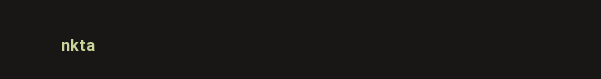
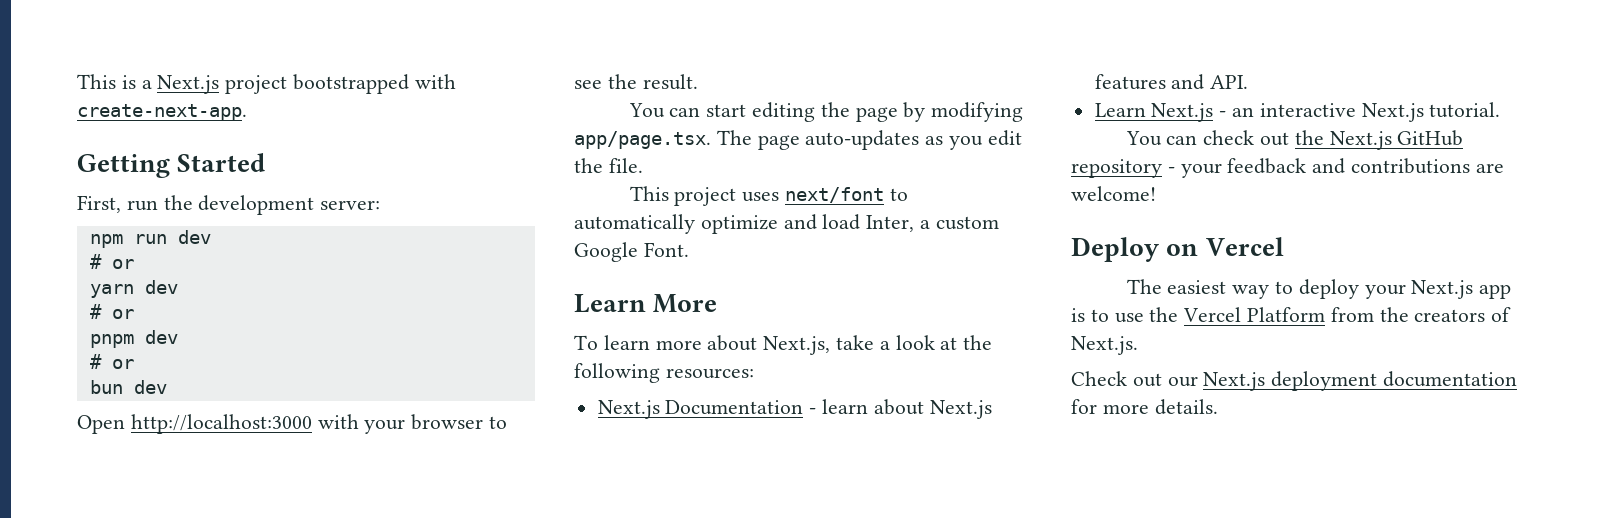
[61,39,95,51] nkta -> [77,74,456,94] [77,104,247,121] [77,153,266,178] [77,195,381,215] [89,230,211,248] [89,254,134,269] [89,280,178,298] [89,304,134,319] [89,330,178,348] [89,354,134,369] [89,380,167,394] [77,414,508,434] [574,74,698,90] [628,102,1024,122] [574,130,1022,150] [574,158,643,173] [629,186,908,206] [574,214,999,234] [574,242,689,262] [574,294,718,313] [574,335,993,355] [574,363,754,383] [597,399,992,419] [1094,74,1249,90] [1094,102,1501,122] [1125,130,1464,150] [1071,158,1504,178] [1071,186,1156,201] [1071,237,1284,262] [1126,279,1512,299] [1071,307,1512,323] [1071,336,1138,355] [1071,371,1518,391] [1071,399,1218,415] This is a Next.js project bootstrapped with create-next-app. // Getting Started // First, run the development server: // npm run dev // # or // yarn dev // # or // pnpm dev // # or // bun dev // Open http://localhost:3000 with your browser to see the result. // You can start editing the page by modifying app/page.tsx. The page auto-updates as you edit the file. // This project uses next/font to automatically optimize and load Inter, a custom Google Font. // Learn More // To learn more about Next.js, take a look at the following resources: // Next.js Documentation - learn about Next.js features and API. // Learn Next.js - an interactive Next.js tutorial. // You can check out the Next.js GitHub repository - your feedback and contributions are welcome! // Deploy on Vercel // The easiest way to deploy your Next.js app is to use the Vercel Platform from the creators of Next.js. // Check out our Next.js deployment documentation for more details.

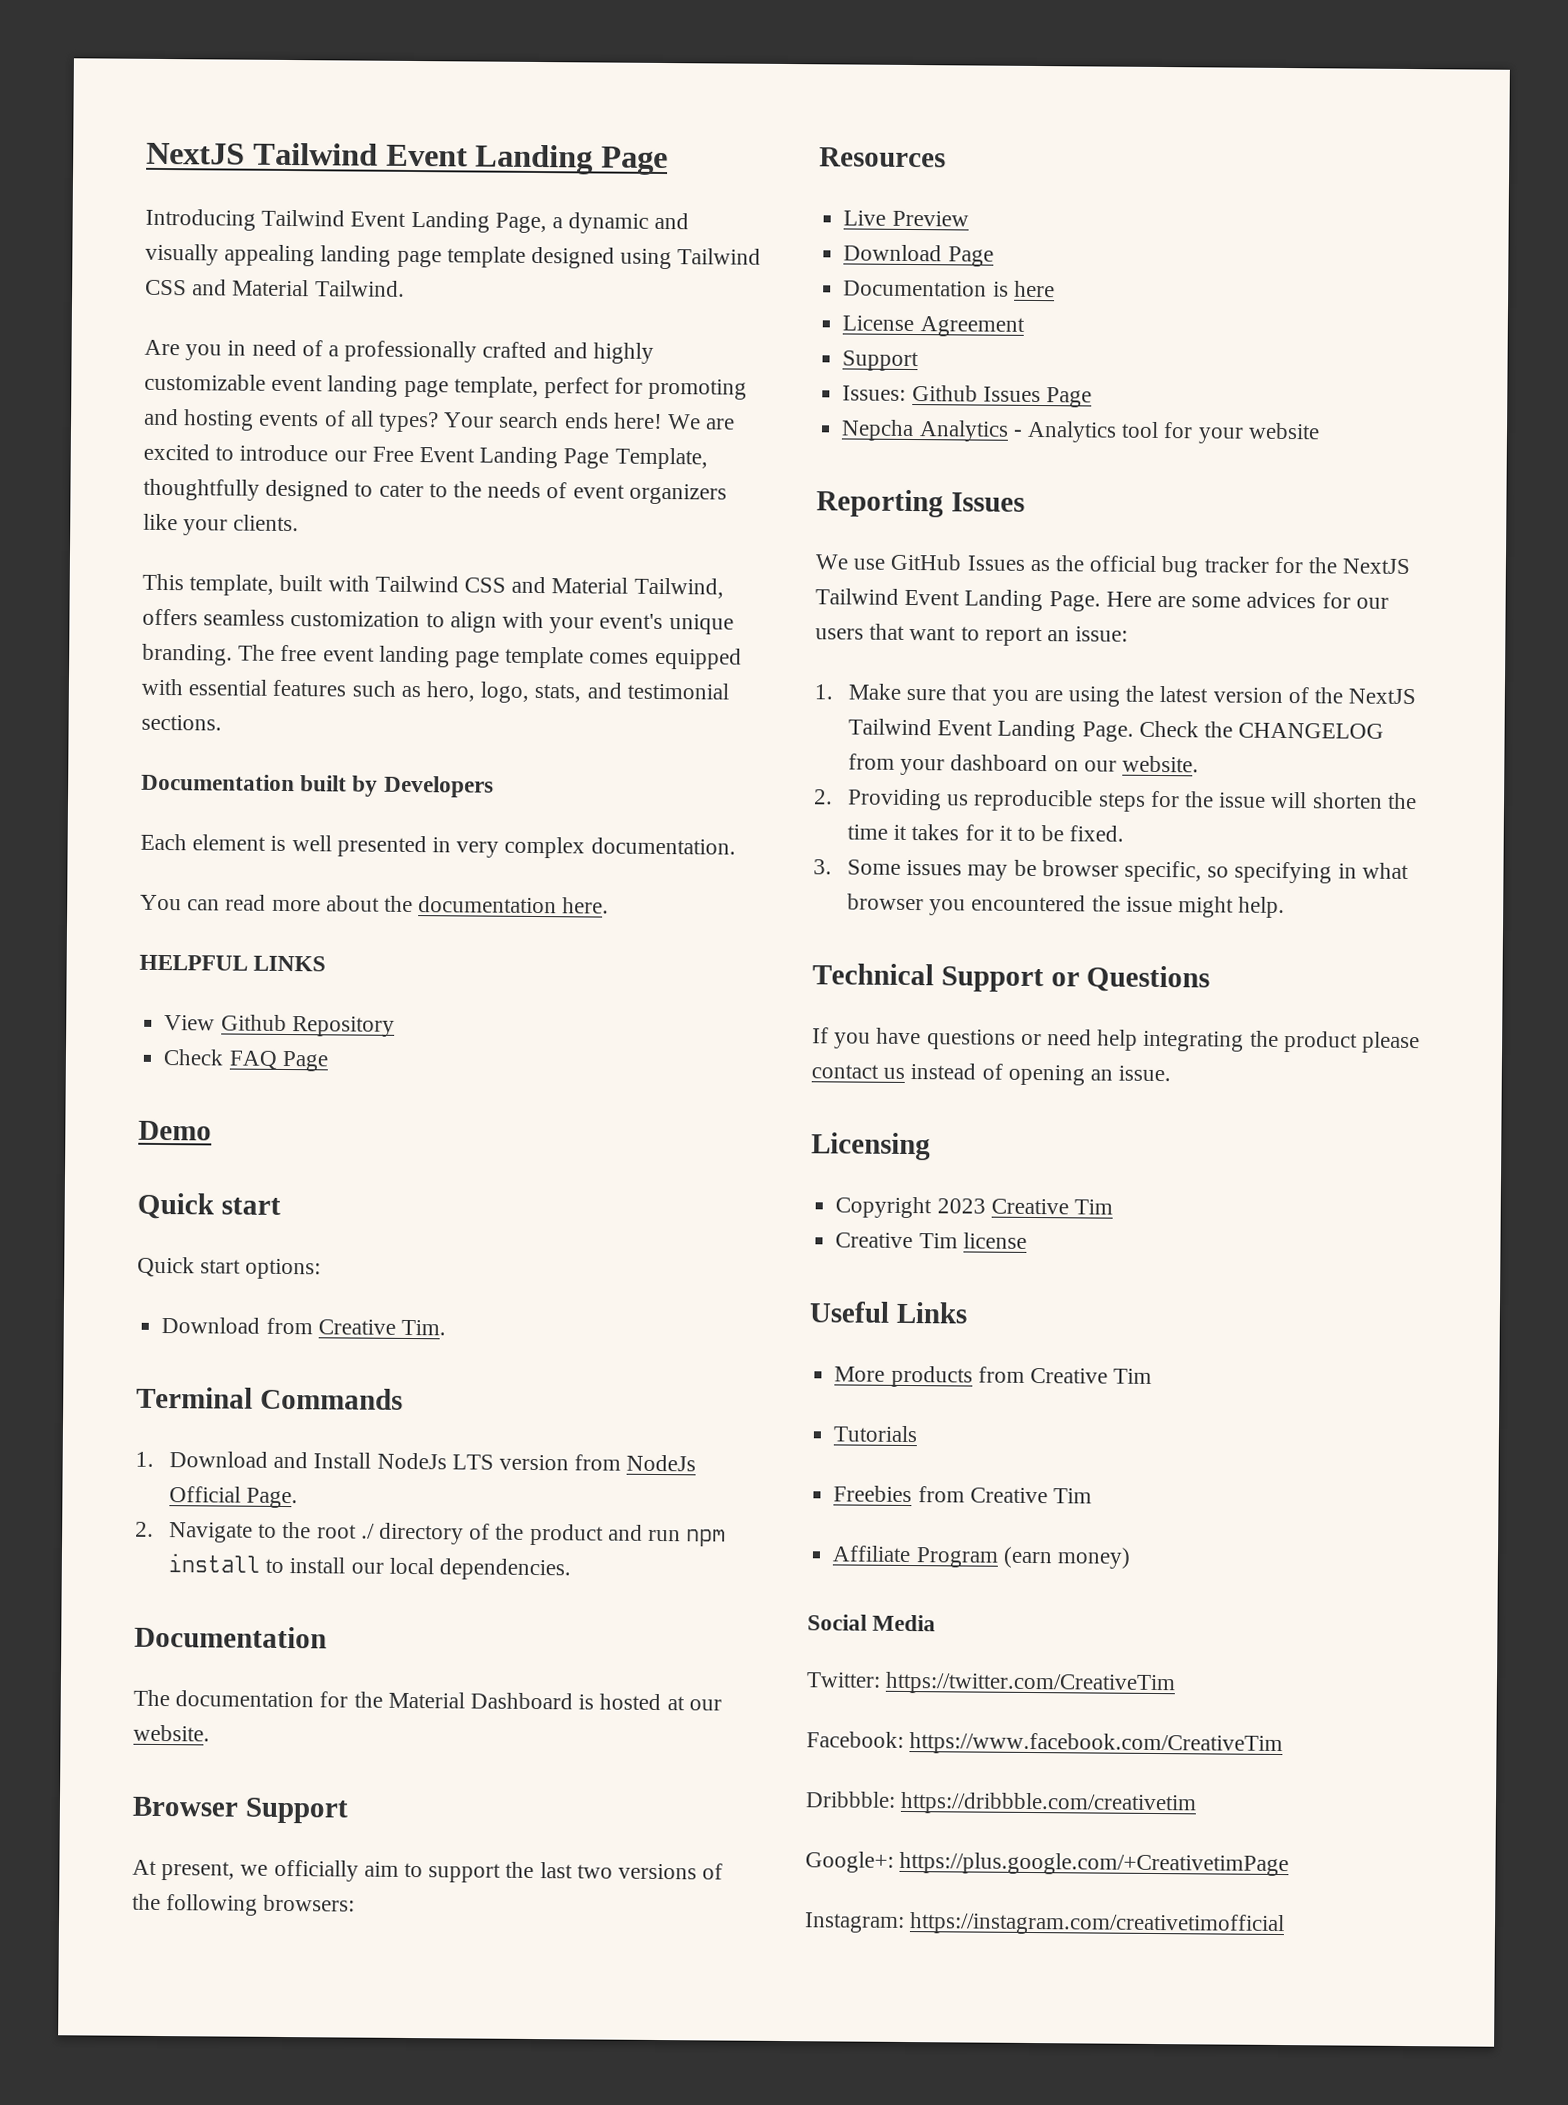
[77,74,456,94] [77,104,247,121] [77,153,266,178] [77,195,381,215] [89,230,211,248] [89,254,134,269] [89,280,178,298] [89,304,134,319] [89,330,178,348] [89,354,134,369] [89,380,167,394] [77,414,508,434] [574,74,698,90] [628,102,1024,122] [574,130,1022,150] [574,158,643,173] [629,186,908,206] [574,214,999,234] [574,242,689,262] [574,294,718,313] [574,335,993,355] [574,363,754,383] [597,399,992,419] [1094,74,1249,90] [1094,102,1501,122] [1125,130,1464,150] [1071,158,1504,178] [1071,186,1156,201] [1071,237,1284,262] [1126,279,1512,299] [1071,307,1512,323] [1071,336,1138,355] [1071,371,1518,391] [1071,399,1218,415] This is a Next.js project bootstrapped with create-next-app. // Getting Started // First, run the development server: // npm run dev // # or // yarn dev // # or // pnpm dev // # or // bun dev // Open http://localhost:3000 with your browser to see the result. // You can start editing the page by modifying app/page.tsx. The page auto-updates as you edit the file. // This project uses next/font to automatically optimize and load Inter, a custom Google Font. // Learn More // To learn more about Next.js, take a look at the following resources: // Next.js Documentation - learn about Next.js features and API. // Learn Next.js - an interactive Next.js tutorial. // You can check out the Next.js GitHub repository - your feedback and contributions are welcome! // Deploy on Vercel // The easiest way to deploy your Next.js app is to use the Vercel Platform from the creators of Next.js. // Check out our Next.js deployment documentation for more details. -> [146,142,669,176] [145,208,690,234] [145,243,762,270] [145,279,405,297] [144,339,654,364] [144,373,748,400] [144,408,736,433] [143,443,708,470] [143,478,727,505] [143,513,300,536] [142,573,724,599] [142,608,734,635] [142,643,742,670] [141,678,729,703] [141,714,222,731] [141,773,494,798] [140,833,736,859] [140,894,610,914] [139,954,327,972] [164,1014,395,1037] [163,1049,328,1072] [138,1120,212,1141] [137,1192,281,1220] [137,1256,322,1280] [161,1317,446,1336] [136,1386,403,1410] [135,1451,697,1472] [168,1486,299,1509] [135,1521,727,1547] [167,1553,572,1581] [134,1625,327,1649] [133,1689,722,1711] [133,1724,210,1742] [132,1796,348,1824] [132,1859,724,1883] [132,1893,356,1916] [819,147,946,168] [843,210,969,227] [843,244,994,267] [843,280,1055,298] [842,315,1025,337] [842,350,920,372] [842,385,1092,408] [841,419,1320,444] [816,489,1025,518] [815,553,1411,578] [815,588,1389,612] [815,623,1129,647] [814,683,1417,707] [847,718,1385,742] [847,753,1200,776] [813,788,1417,812] [846,824,1125,842] [813,859,1409,884] [846,893,1286,919] [812,963,1211,993] [812,1027,1421,1054] [811,1063,1172,1086] [811,1132,931,1161] [835,1196,1113,1219] [835,1232,1027,1249] [809,1301,967,1324] [834,1365,1153,1388] [833,1425,919,1443] [833,1485,1092,1504] [832,1545,1131,1569] [807,1614,937,1632] [806,1671,1177,1696] [806,1731,1284,1757] [805,1791,1198,1816] [805,1851,1290,1877] [804,1912,1286,1937] NextJS Tailwind Event Landing Page // Introducing Tailwind Event Landing Page, a dynamic and visually appealing landing page template designed using Tailwind CSS and Material Tailwind. // Are you in need of a professionally crafted and highly customizable event landing page template, perfect for promoting and hosting events of all types? Your search ends here! We are excited to introduce our Free Event Landing Page Template, thoughtfully designed to cater to the needs of event organizers like your clients. // This template, built with Tailwind CSS and Material Tailwind, offers seamless customization to align with your event's unique branding. The free event landing page template comes equipped with essential features such as hero, logo, stats, and testimonial sections. // Documentation built by Developers // Each element is well presented in very complex documentation. // You can read more about the documentation here. // HELPFUL LINKS // View Github Repository // Check FAQ Page // Demo // Quick start // Quick start options: // Download from Creative Tim. // Terminal Commands // 1. Download and Install NodeJs LTS version from NodeJs Official Page. // 2. Navigate to the root ./ directory of the product and run npm install to install our local dependencies. // Documentation // The documentation for the Material Dashboard is hosted at our website. // Browser Support // At present, we officially aim to support the last two versions of the following browsers: // Resources // Live Preview // Download Page // Documentation is here // License Agreement // Support // Issues: Github Issues Page // Nepcha Analytics - Analytics tool for your website // Reporting Issues // We use GitHub Issues as the official bug tracker for the NextJS Tailwind Event Landing Page. Here are some advices for our users that want to report an issue: // 1. Make sure that you are using the latest version of the NextJS Tailwind Event Landing Page. Check the CHANGELOG from your dashboard on our website. // 2. Providing us reproducible steps for the issue will shorten the time it takes for it to be fixed. // 3. Some issues may be browser specific, so specifying in what browser you encountered the issue might help. // Technical Support or Questions // If you have questions or need help integrating the product please contact us instead of opening an issue. // Licensing // Copyright 2023 Creative Tim // Creative Tim license // Useful Links // More products from Creative Tim // Tutorials // Freebies from Creative Tim // Affiliate Program (earn money) // Social Media // Twitter: https://twitter.com/CreativeTim // Facebook: https://www.facebook.com/CreativeTim // Dribbble: https://dribbble.com/creativetim // Google+: https://plus.google.com/+CreativetimPage // Instagram: https://instagram.com/creativetimofficial

